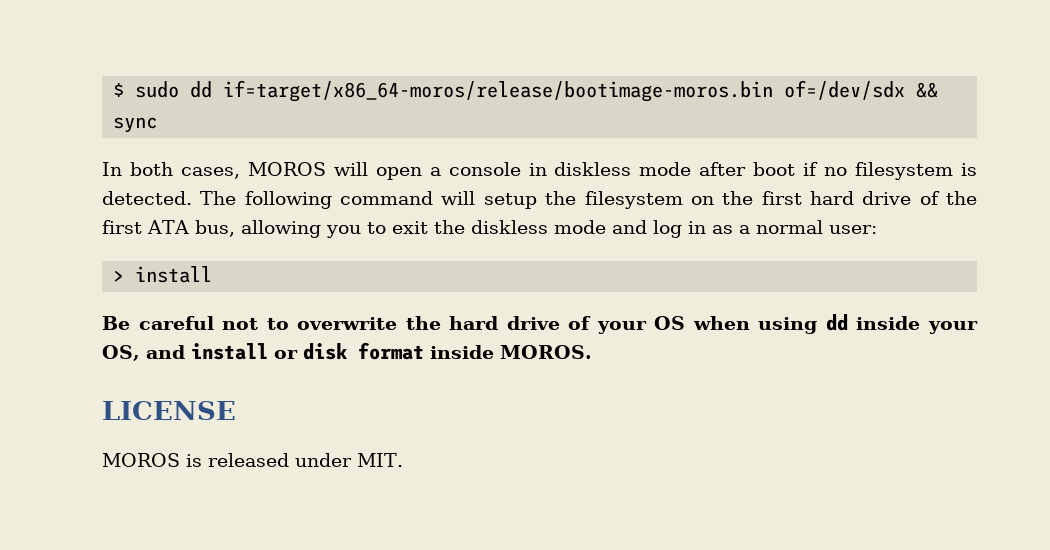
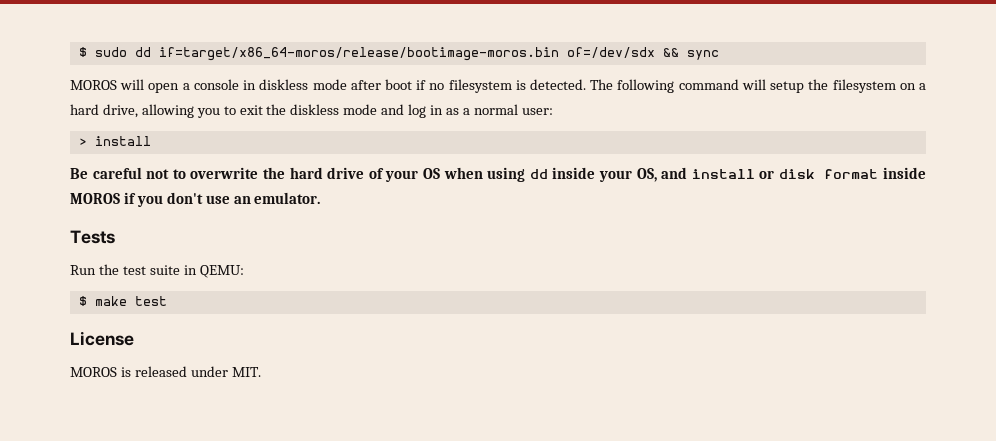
[102,162,240,179] In both cases, -> (719, 55) none
[722,191,978,205] [102,220,235,237] the first hard drive of the first ATA bus, -> [919,83,927,90] [70,104,138,118] a hard drive,
[499,345,592,359] [102,401,236,420] MOROS. // LICENSE -> [70,192,321,207] [70,230,115,244] [70,264,244,278] [78,296,167,306] [70,331,134,346] MOROS if you don't use an emulator. // Tests // Run the test suite in QEMU: // $ make test // License

